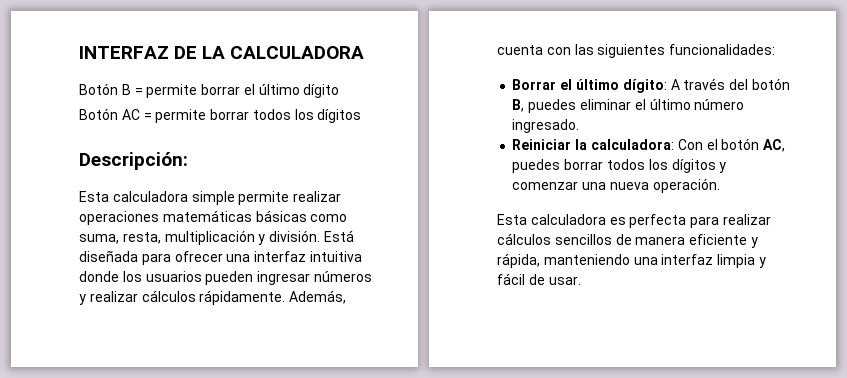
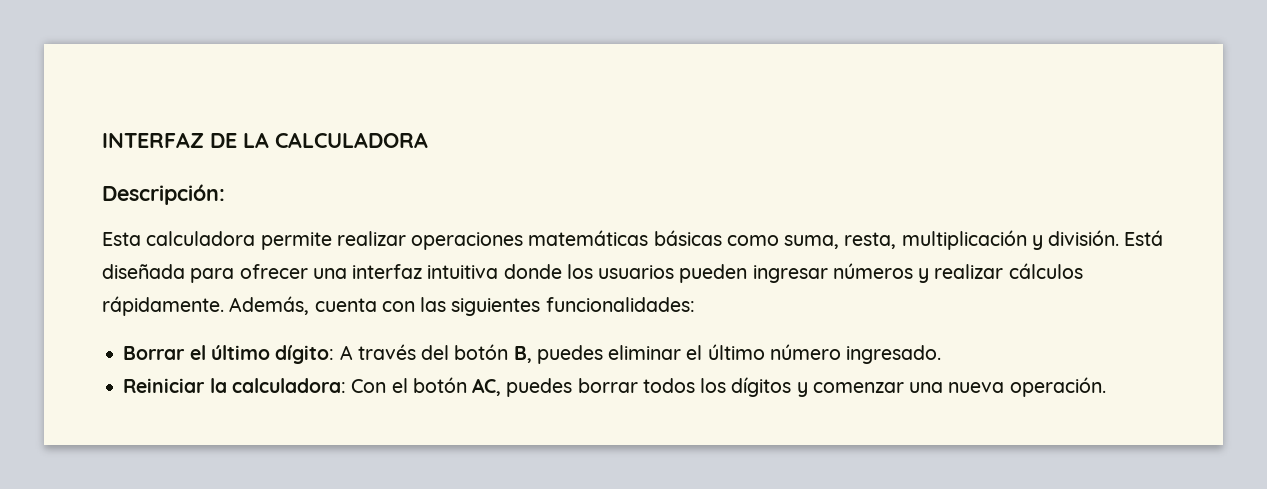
[79,83,340,98] [79,108,362,123] // Botón B = permite borrar el último dígito // Botón AC = permite borrar todos los dígitos -> (428, 140) none
[191,191,235,205] simple -> (256, 238) none
[497,214,771,228] [497,233,758,248] [497,253,766,268] [497,273,581,285] // Esta calculadora es perfecta para realizar cálculos sencillos de manera eficiente y rápida, manteniendo una interfaz limpia y fácil de usar. -> (1106, 387) none

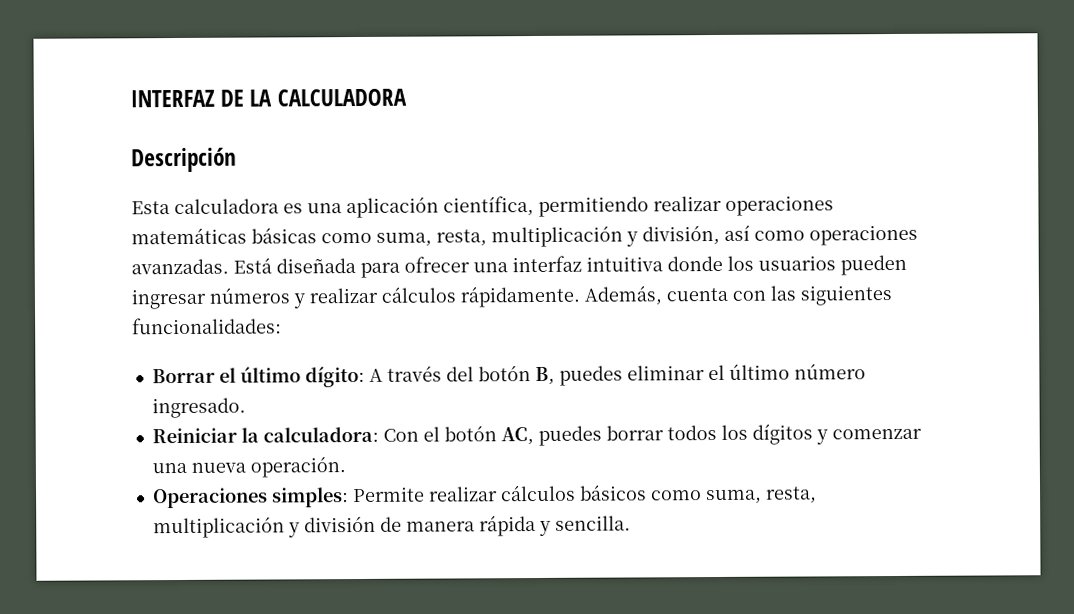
[102,184,225,205] Descripción: -> [131,147,237,173] Descripción
[260,232,332,250] permite -> [283,196,649,219] es una aplicación científica, permitiendo
[1048,230,1120,246] división. -> [642,224,918,246] [131,258,229,275] división, así como operaciones avanzadas.
(1106, 387) none -> [152,484,817,509] [152,515,631,539] // Operaciones simples: Permite realizar cálculos básicos como suma, resta, multiplicación y división de manera rápida y sencilla.

